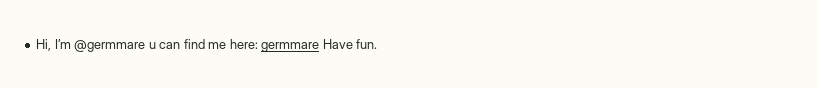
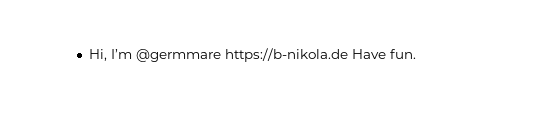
[148,39,320,52] u can find me here: germmare -> [224,48,348,62] https://b-nikola.de

